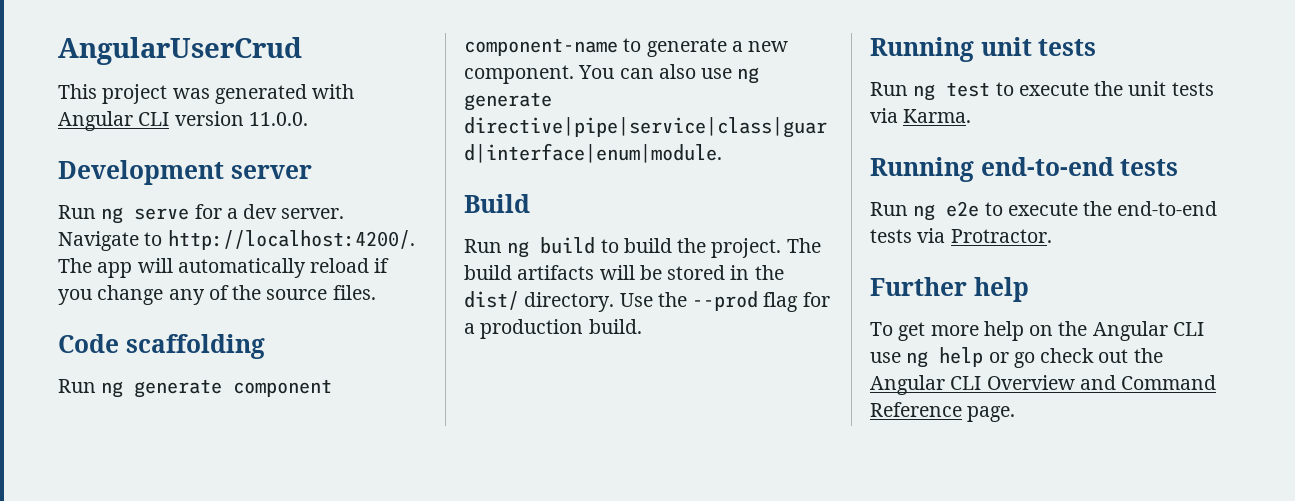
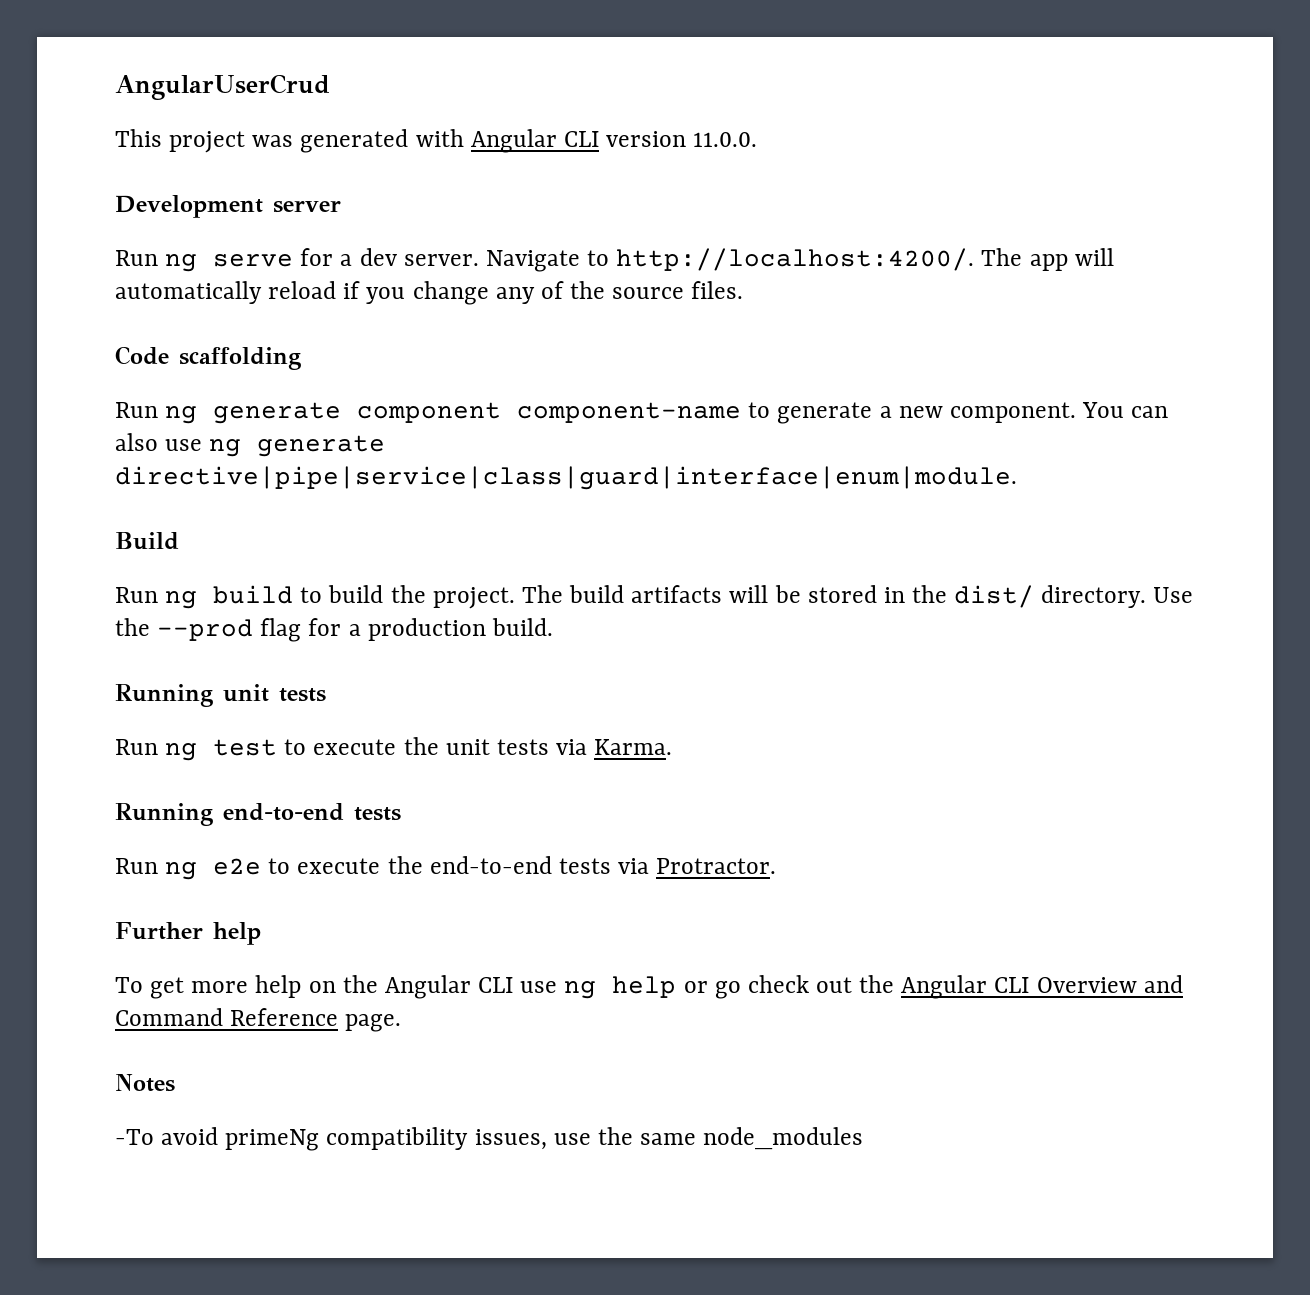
(1016, 414) none -> [115,1074,175,1092] [115,1127,864,1151] // Notes // -To avoid primeNg compatibility issues, use the same node_modules

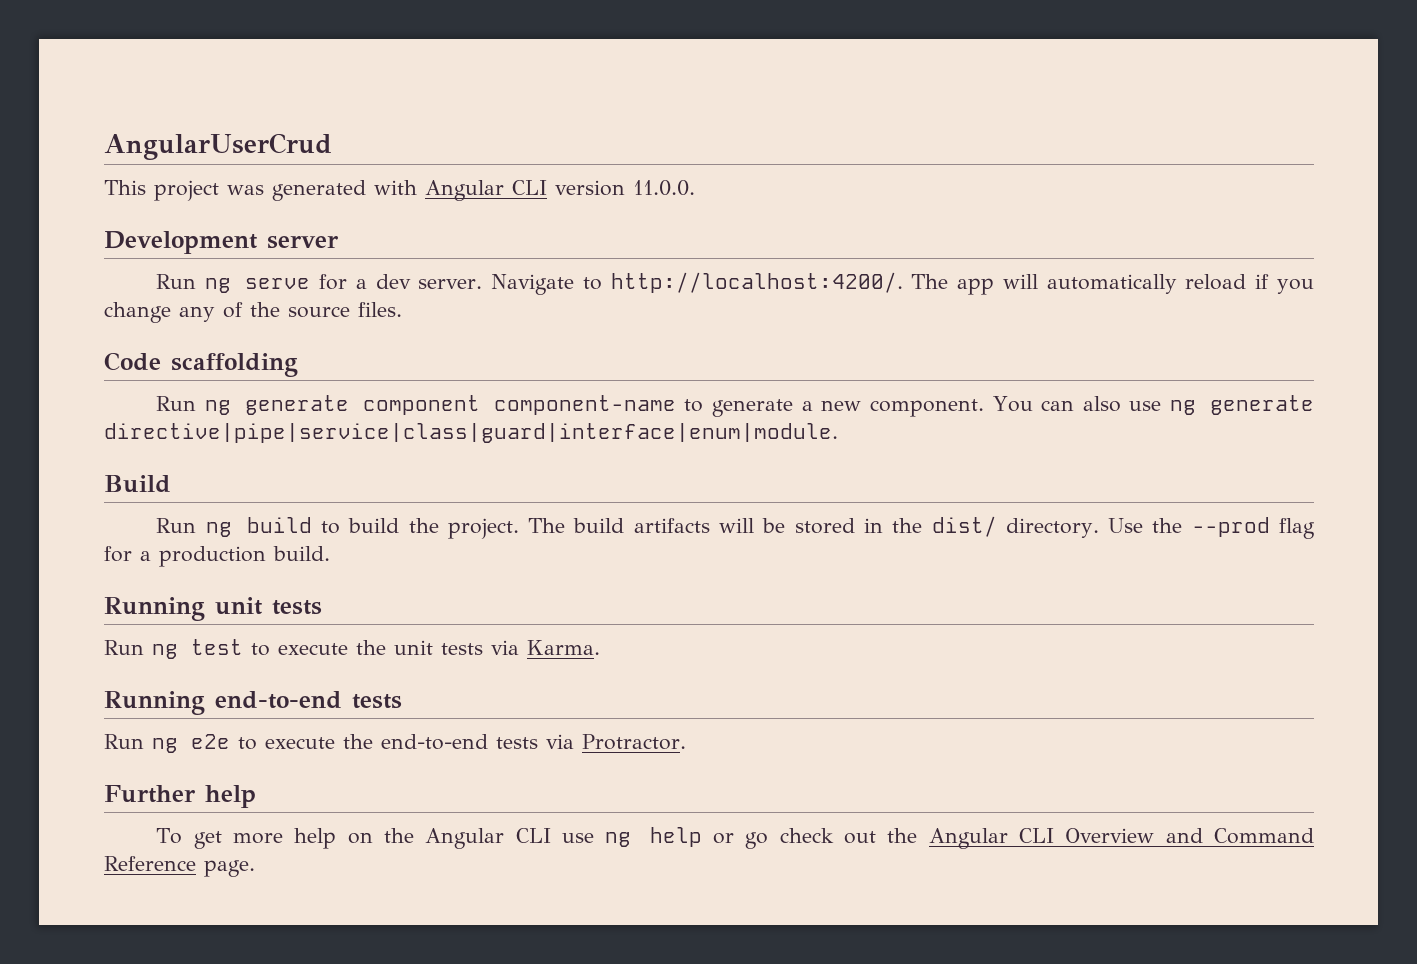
[115,1074,175,1092] [115,1127,864,1151] // Notes // -To avoid primeNg compatibility issues, use the same node_modules -> (255, 868) none

